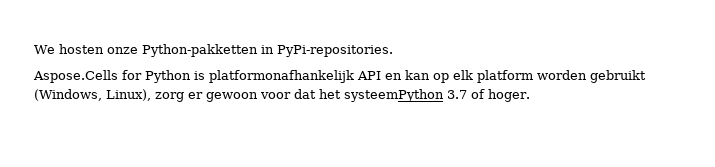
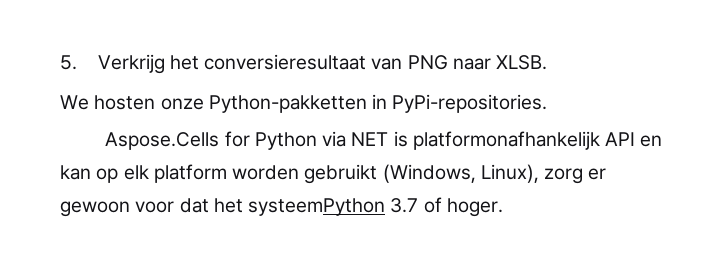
(34, 49) none -> [60,54,548,74] 5. Verkrijg het conversieresultaat van PNG naar XLSB. //
(191, 76) none -> [322,131,389,147] via NET

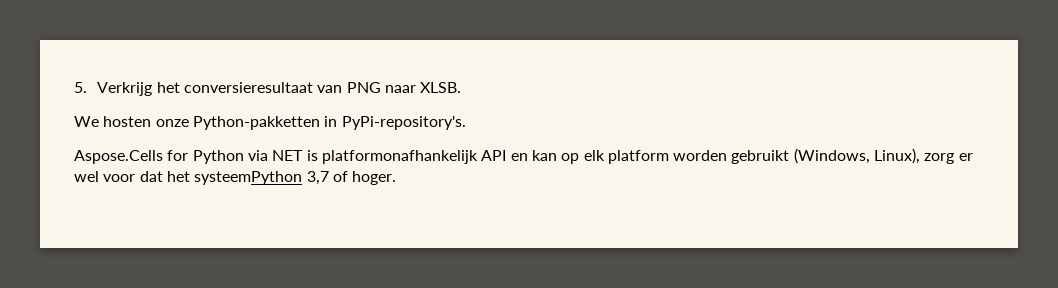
[392,94,548,113] PyPi-repositories. -> [341,116,466,130] PyPi-repository's.
[60,201,130,217] gewoon -> [74,171,99,182] wel
[390,198,419,213] 3.7 -> [306,171,329,185] 3,7

